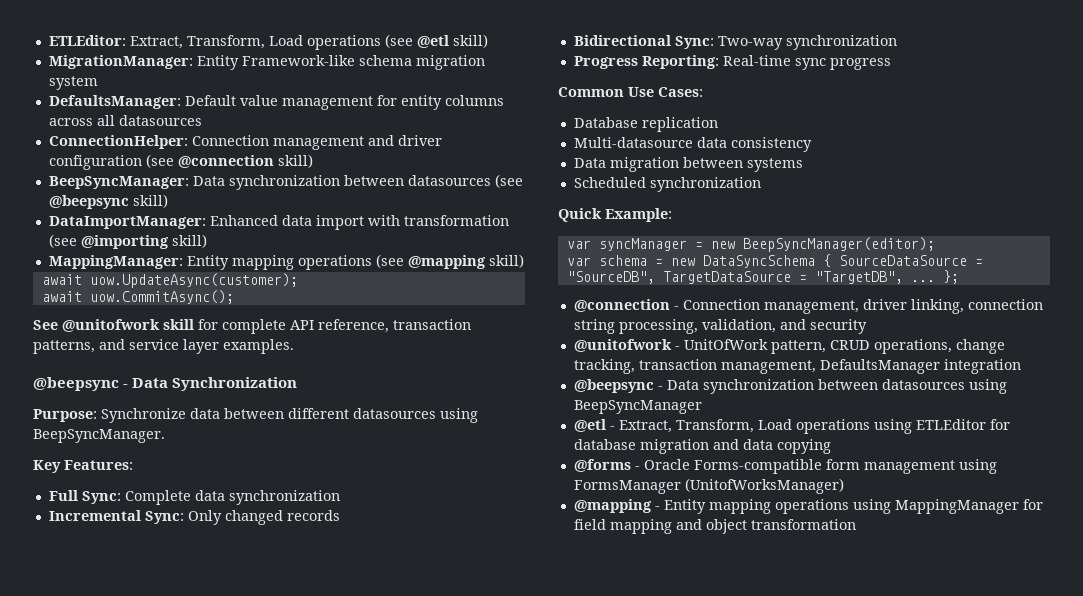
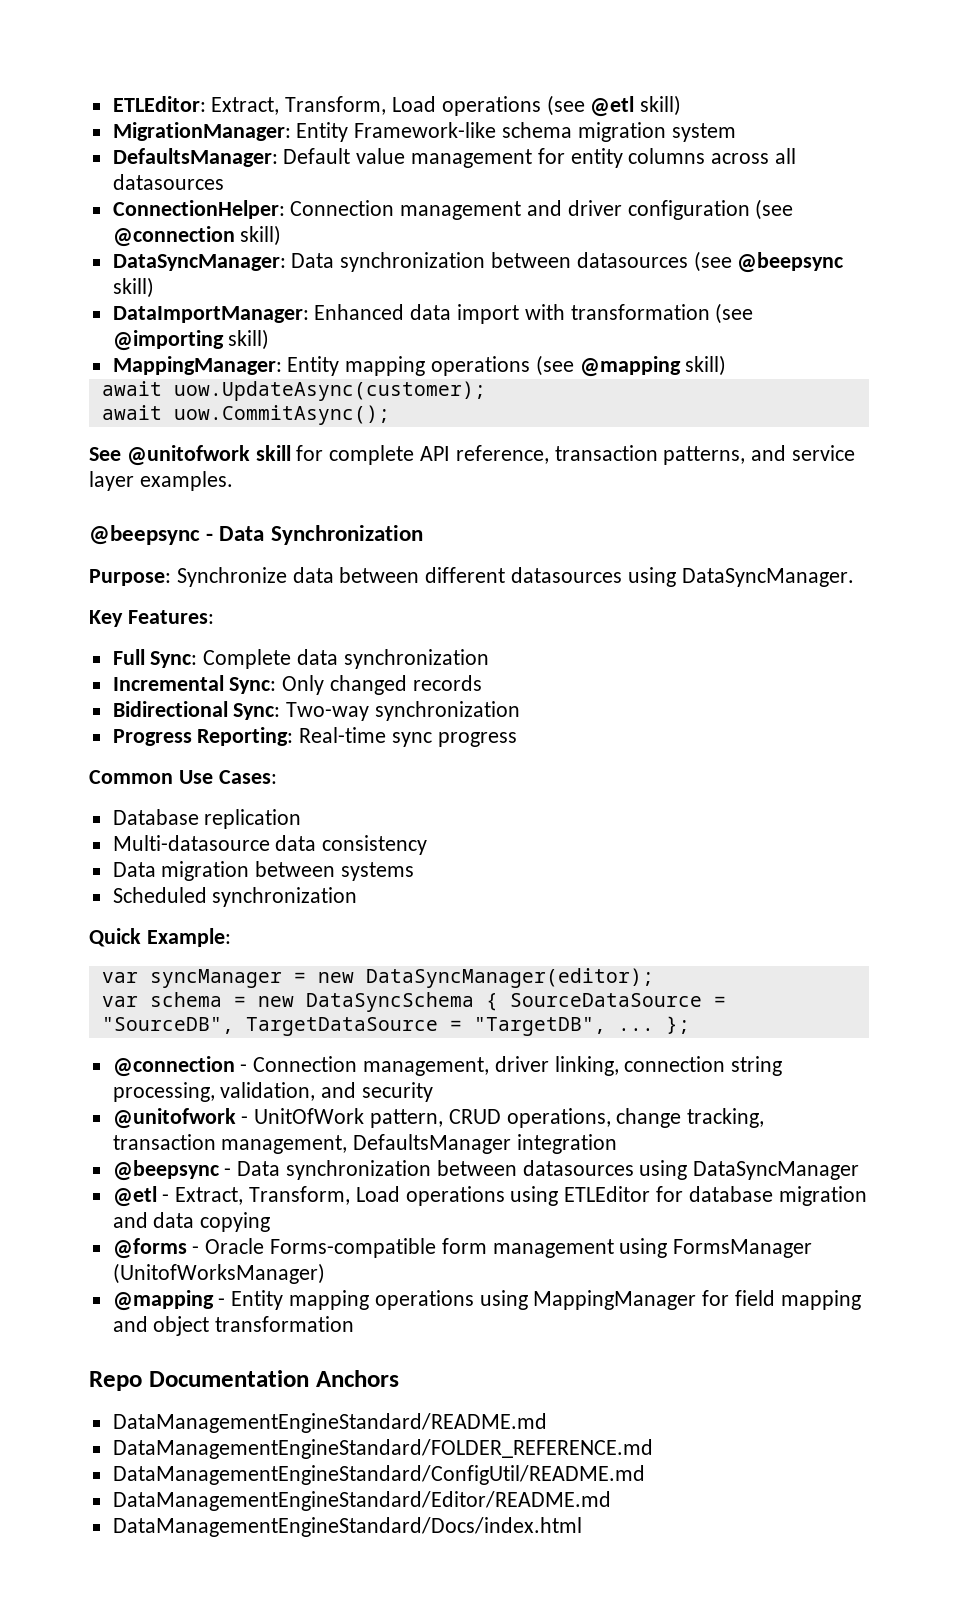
[48,176,189,189] BeepSyncManager: -> [112,254,286,271] DataSyncManager:
[33,429,165,443] BeepSyncManager. -> [681,568,854,587] DataSyncManager.
[742,237,935,252] BeepSyncManager(editor); -> [365,968,654,988] DataSyncManager(editor);
[573,400,702,414] BeepSyncManager -> [693,1161,860,1180] DataSyncManager
(856, 524) none -> [89,1370,399,1391] [112,1413,547,1433] [112,1439,653,1459] [112,1465,645,1485] [112,1491,611,1511] [112,1517,582,1537] // Repo Documentation Anchors // DataManagementEngineStandard/README.md // DataManagementEngineStandard/FOLDER_REFERENCE.md // DataManagementEngineStandard/ConfigUtil/README.md // DataManagementEngineStandard/Editor/README.md // DataManagementEngineStandard/Docs/index.html

